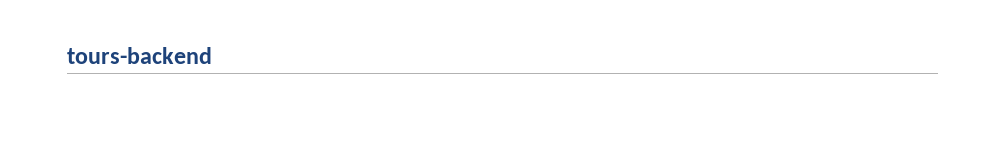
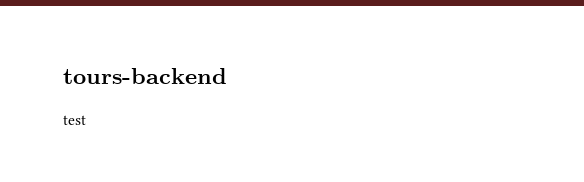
(212, 55) none -> [63,115,86,125] // test

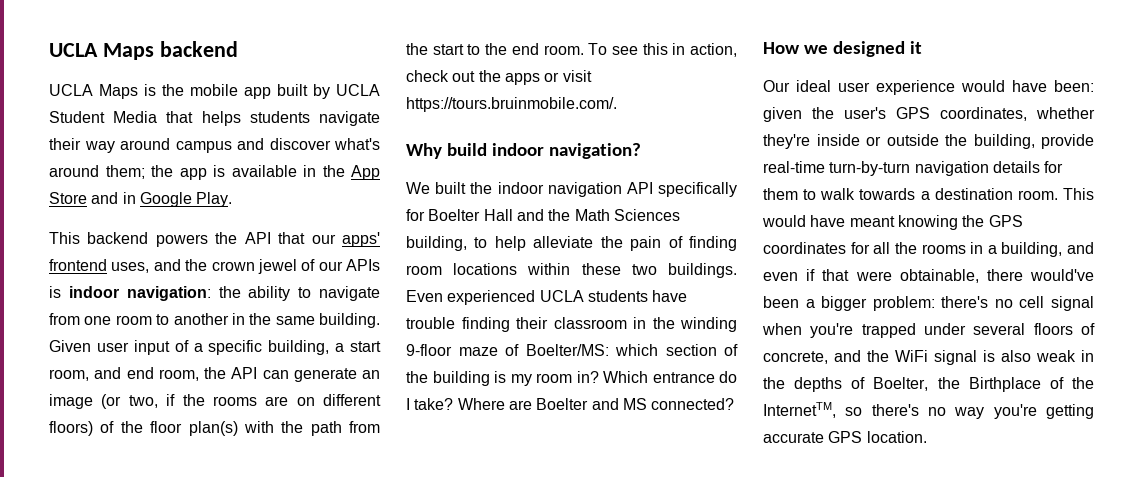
[63,68,227,84] [63,115,86,125] tours-backend // test -> [49,41,238,60] [49,84,380,99] [49,111,381,126] [49,138,380,153] [49,165,380,180] [49,192,233,207] [49,232,380,247] [49,259,380,274] [49,286,381,301] [49,313,380,328] [49,340,381,355] [49,367,380,382] [49,394,381,409] [49,421,380,436] [406,43,737,57] [406,70,592,85] [406,97,617,112] [406,143,641,159] [406,182,737,197] [406,209,680,221] [406,236,737,251] [406,263,737,278] [406,290,688,305] [406,317,737,332] [406,344,738,356] [406,371,737,386] [406,398,735,410] [763,41,922,57] [763,80,1094,95] [763,107,1095,122] [763,134,1094,149] [763,161,1064,176] [763,188,1094,200] [762,215,1023,230] [763,242,1094,257] [763,269,1094,283] [763,296,1094,311] [762,323,1095,338] [763,350,1094,365] [763,377,1094,392] [763,402,1094,419] [763,431,927,443] UCLA Maps backend // UCLA Maps is the mobile app built by UCLA Student Media that helps students navigate their way around campus and discover what's around them; the app is available in the App Store and in Google Play. // This backend powers the API that our apps' frontend uses, and the crown jewel of our APIs is indoor navigation: the ability to navigate from one room to another in the same building. Given user input of a specific building, a start room, and end room, the API can generate an image (or two, if the rooms are on different floors) of the floor plan(s) with the path from the start to the end room. To see this in action, check out the apps or visit https://tours.bruinmobile.com/. // Why build indoor navigation? // We built the indoor navigation API specifically for Boelter Hall and the Math Sciences building, to help alleviate the pain of finding room locations within these two buildings. Even experienced UCLA students have trouble finding their classroom in the winding 9-floor maze of Boelter/MS: which section of the building is my room in? Which entrance do I take? Where are Boelter and MS connected? // How we designed it // Our ideal user experience would have been: given the user's GPS coordinates, whether they're inside or outside the building, provide real-time turn-by-turn navigation details for them to walk towards a destination room. This would have meant knowing the GPS coordinates for all the rooms in a building, and even if that were obtainable, there would've been a bigger problem: there's no cell signal when you're trapped under several floors of concrete, and the WiFi signal is also weak in the depths of Boelter, the Birthplace of the InternetTM, so there's no way you're getting accurate GPS location.

